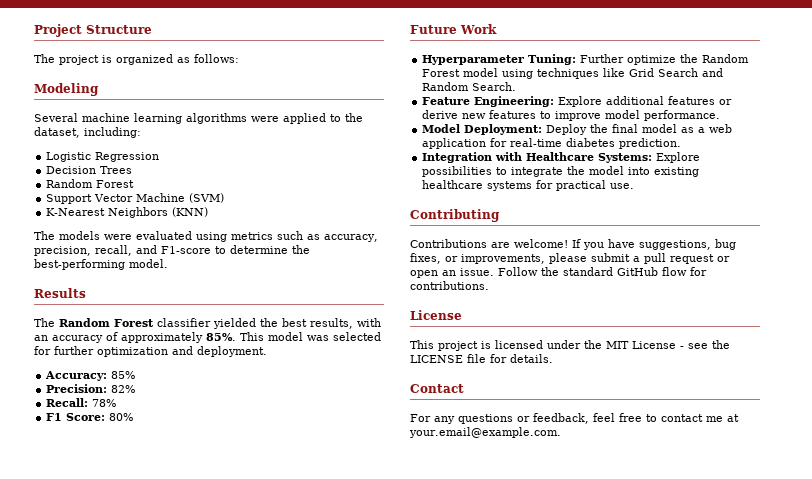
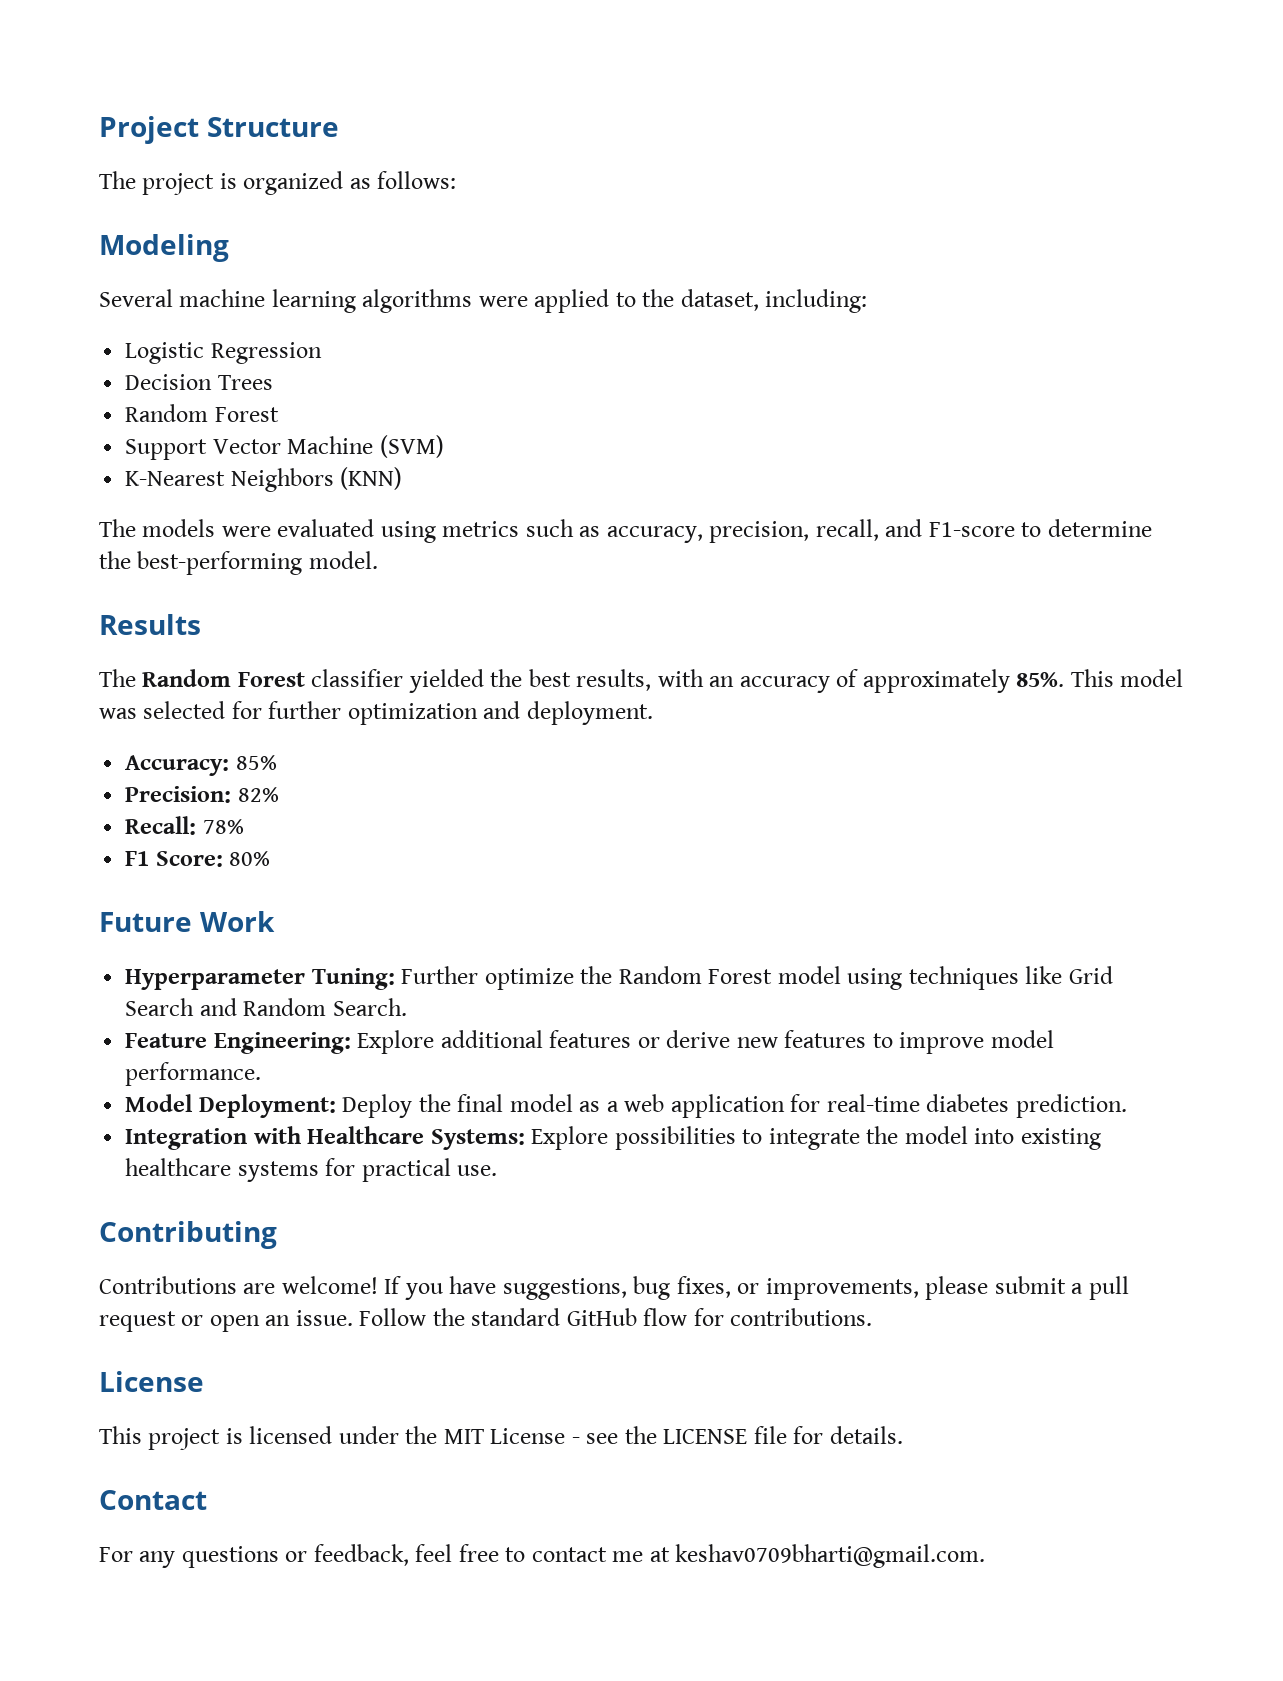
[409,427,561,438] your.email@example.com. -> [675,1544,986,1568] keshav0709bharti@gmail.com.

